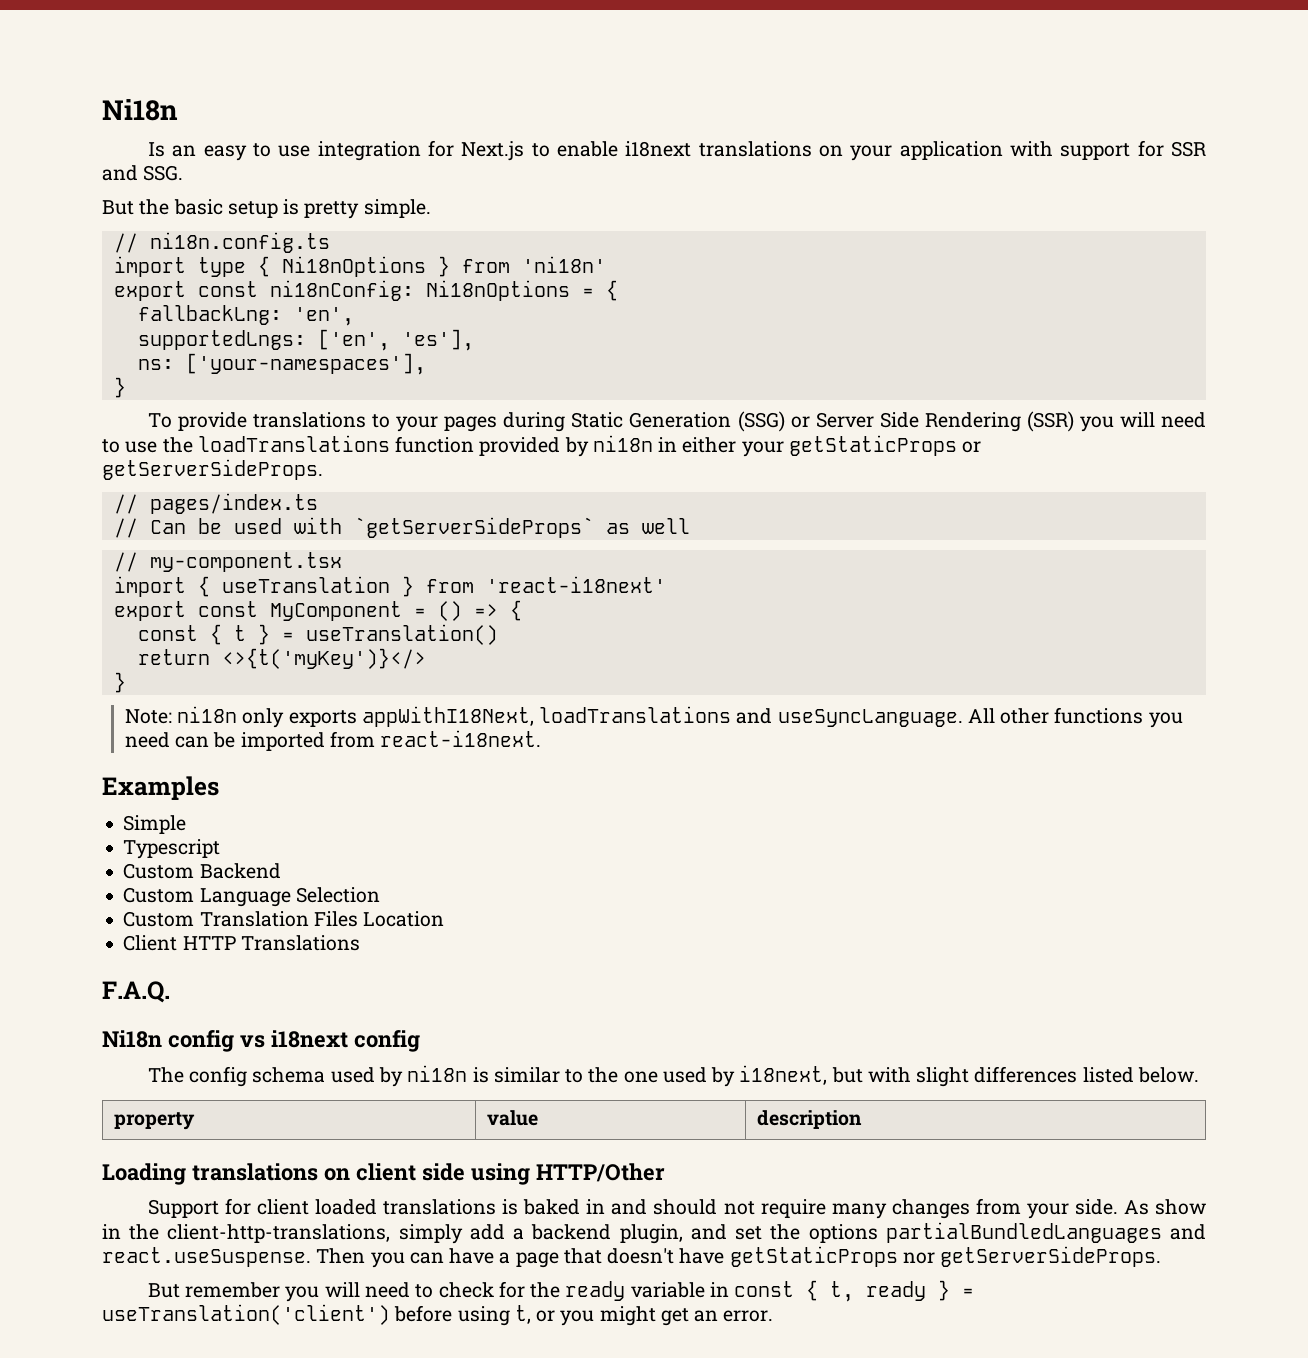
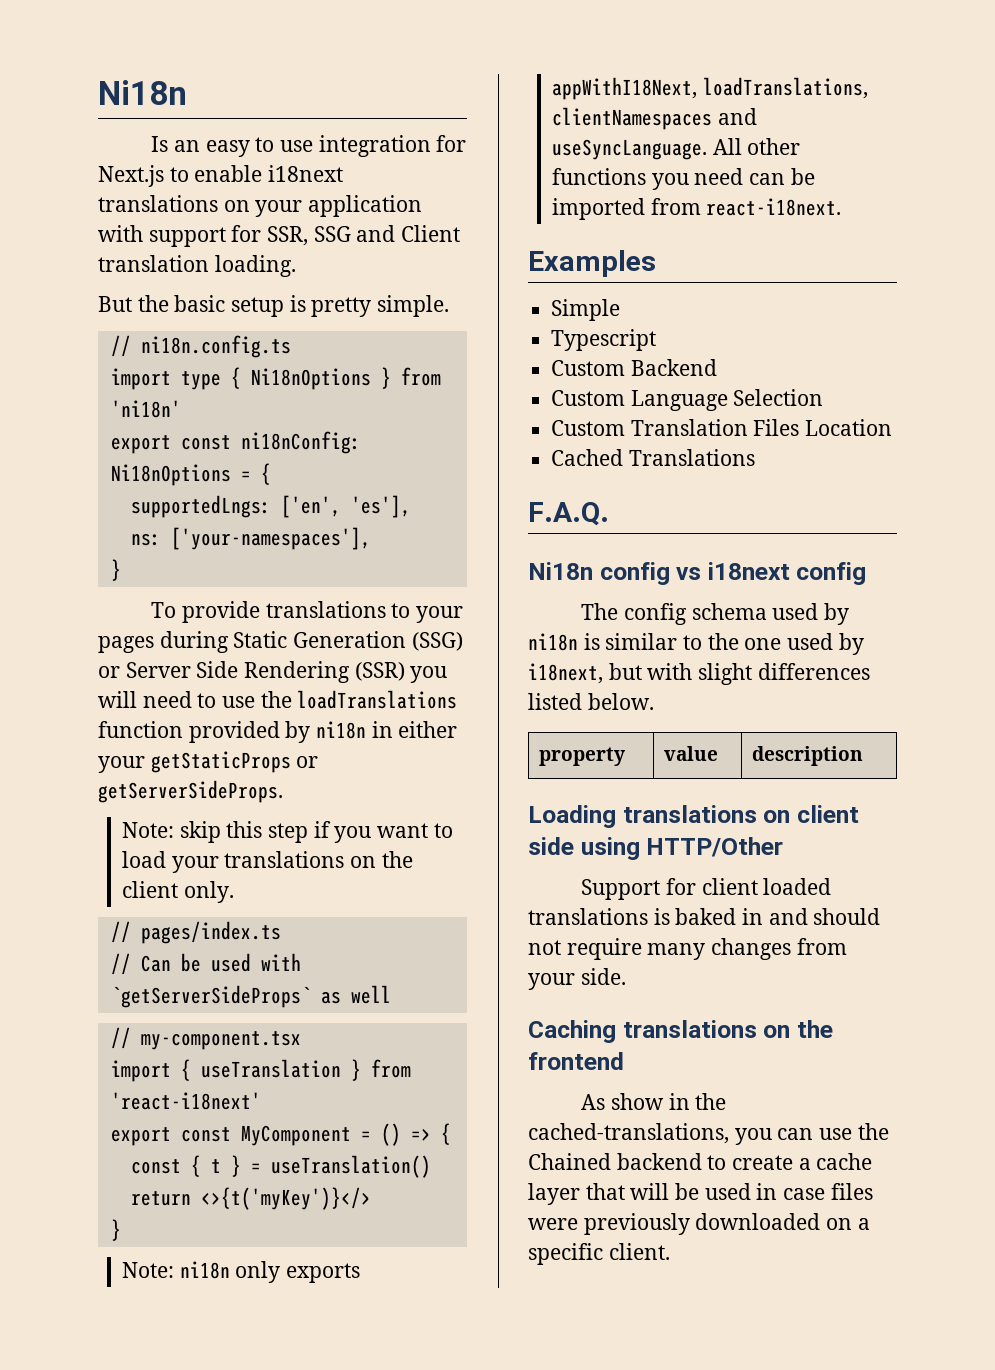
[1171,141,1207,157] [102,165,184,181] SSR and SSG. -> [267,225,461,246] [98,255,296,277] SSR, SSG and Client translation loading.
[137,305,354,326] // fallbackLng: 'en', -> (271, 474) none
(323, 469) none -> [122,821,453,843] [122,851,413,873] [122,881,234,903] // Note: skip this step if you want to load your translations on the client only.
[539,706,732,723] loadTranslations -> [702,77,868,99] [552,107,713,130] loadTranslations, clientNamespaces
[123,935,236,951] Client HTTP -> [551,449,624,466] Cached
[1123,1199,1207,1215] [102,1222,1207,1244] [102,1246,1162,1268] [147,1280,975,1302] [102,1304,774,1326] As show in the client-http-translations, simply add a backend plugin, and set the options partialBundledLanguages and react.useSuspense. Then you can have a page that doesn't have getStaticProps nor getServerSideProps. // But remember you will need to check for the ready variable in const { t, ready } = useTranslation('client') before using t, or you might get an error. -> [528,1020,833,1043] [528,1052,624,1070] [581,1093,727,1110] [528,1123,889,1145] [528,1153,873,1170] [528,1183,873,1205] [528,1213,870,1235] [528,1243,670,1265] // Caching translations on the frontend // As show in the cached-translations, you can use the Chained backend to create a cache layer that will be used in case files were previously downloaded on a specific client.

